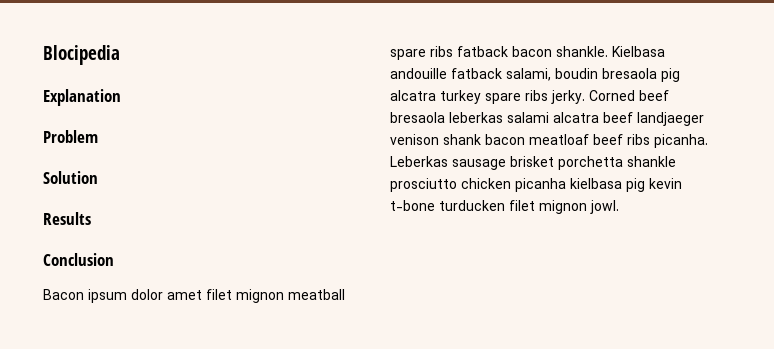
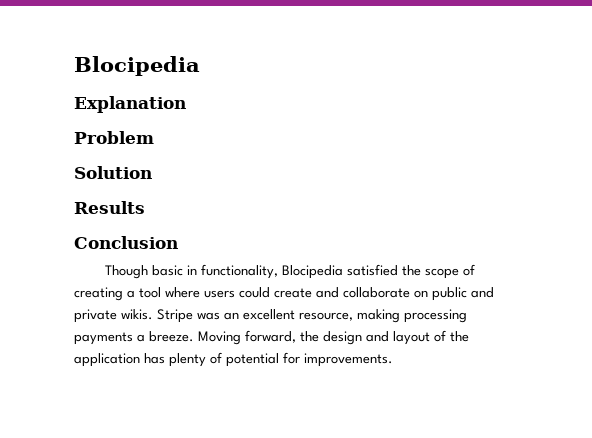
[43,289,345,303] [390,46,665,60] [390,68,680,82] [390,90,669,104] [390,112,704,126] [390,134,708,148] [390,156,676,170] [390,178,682,192] [390,200,619,214] Bacon ipsum dolor amet filet mignon meatball spare ribs fatback bacon shankle. Kielbasa andouille fatback salami, boudin bresaola pig alcatra turkey spare ribs jerky. Corned beef bresaola leberkas salami alcatra beef landjaeger venison shank bacon meatloaf beef ribs picanha. Leberkas sausage brisket porchetta shankle prosciutto chicken picanha kielbasa pig kevin t-bone turducken filet mignon jowl. -> [105,264,476,279] [74,287,494,301] [74,309,467,323] [74,330,469,345] [74,352,393,367] Though basic in functionality, Blocipedia satisfied the scope of creating a tool where users could create and collaborate on public and private wikis. Stripe was an excellent resource, making processing payments a breeze. Moving forward, the design and layout of the application has plenty of potential for improvements.

